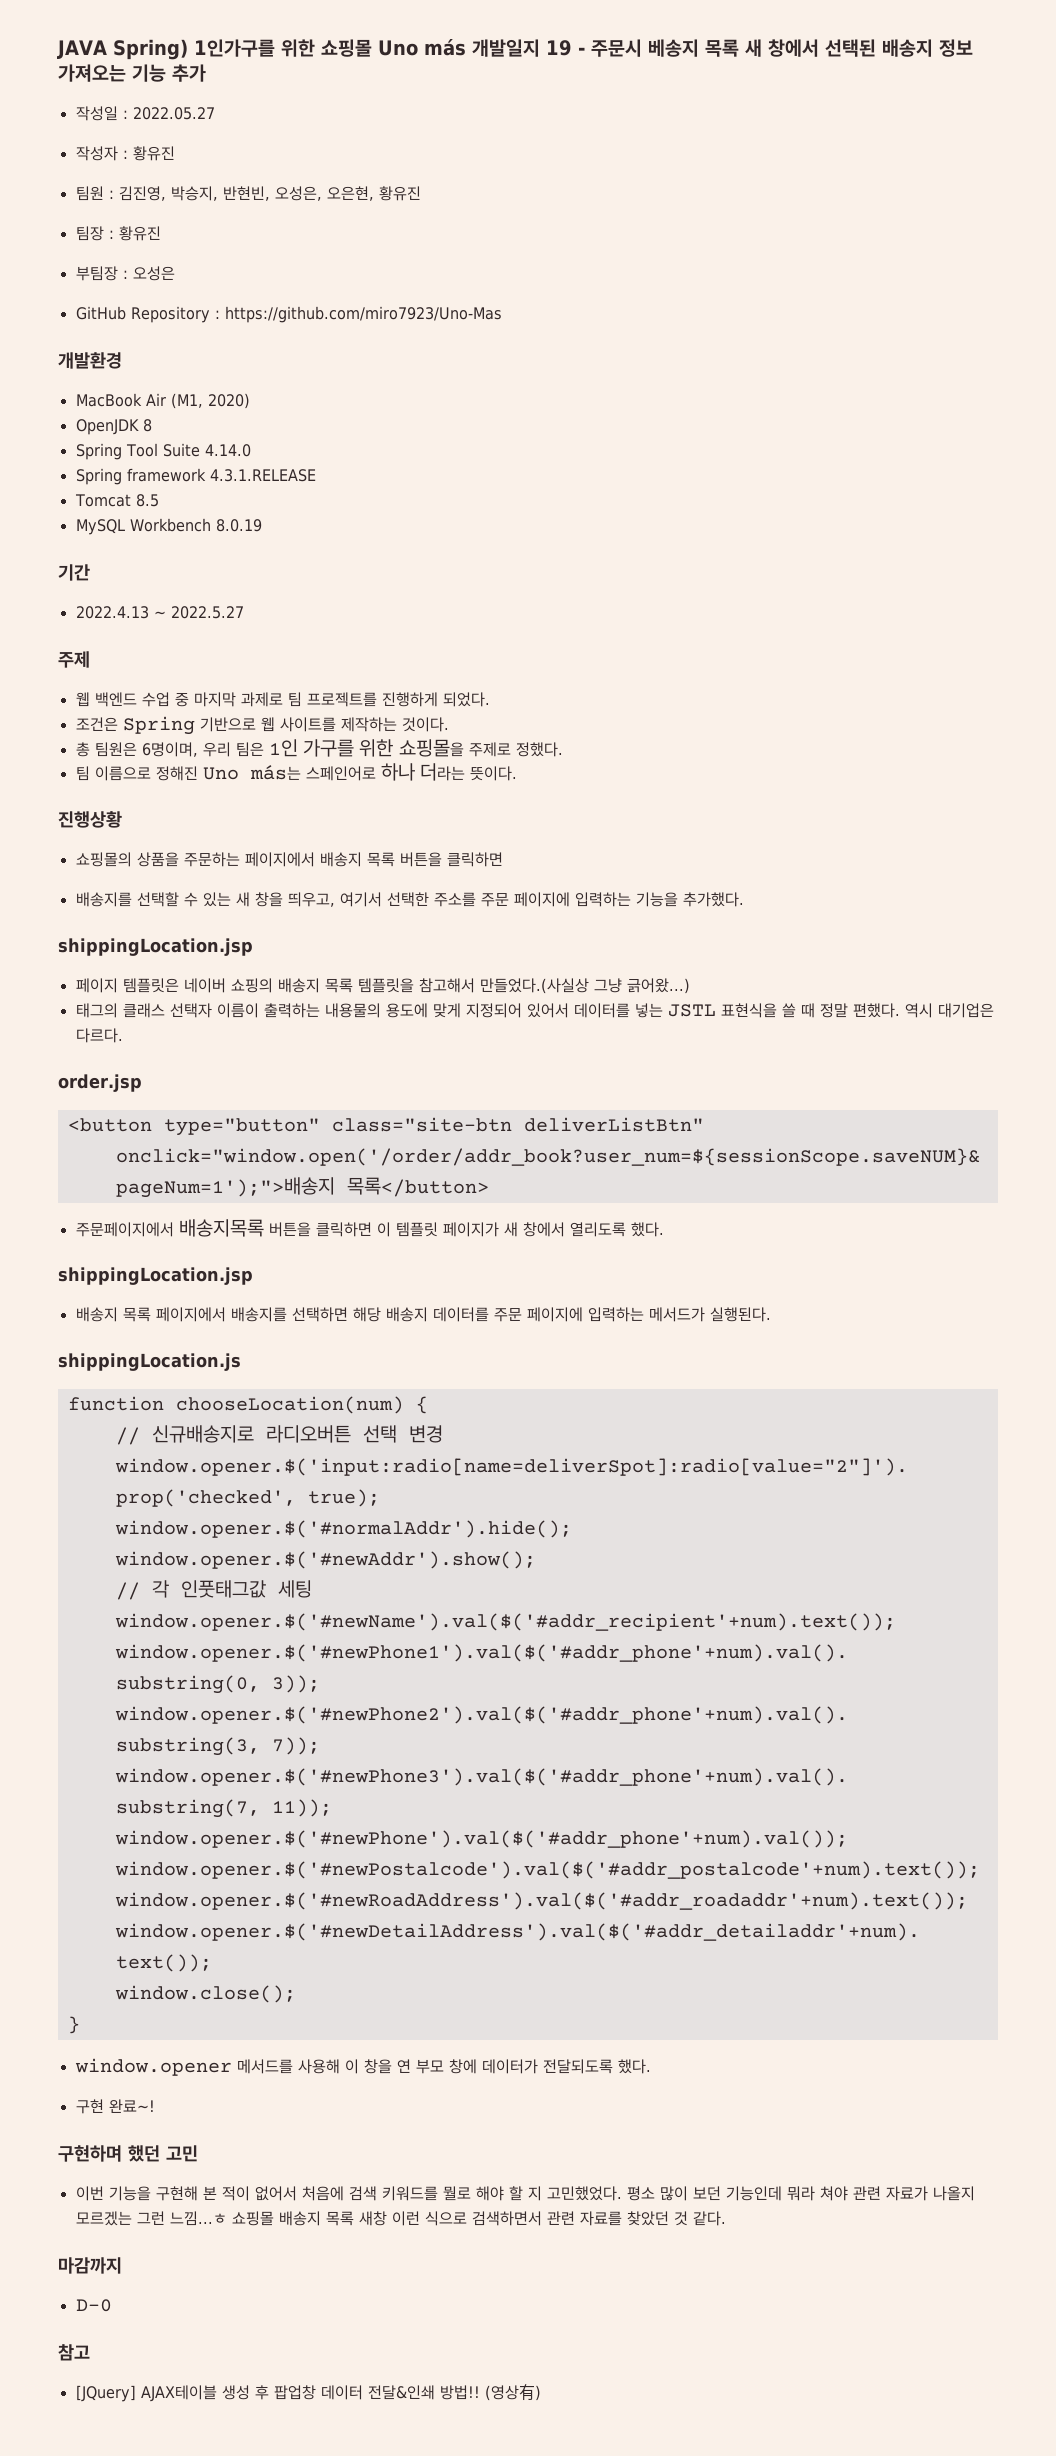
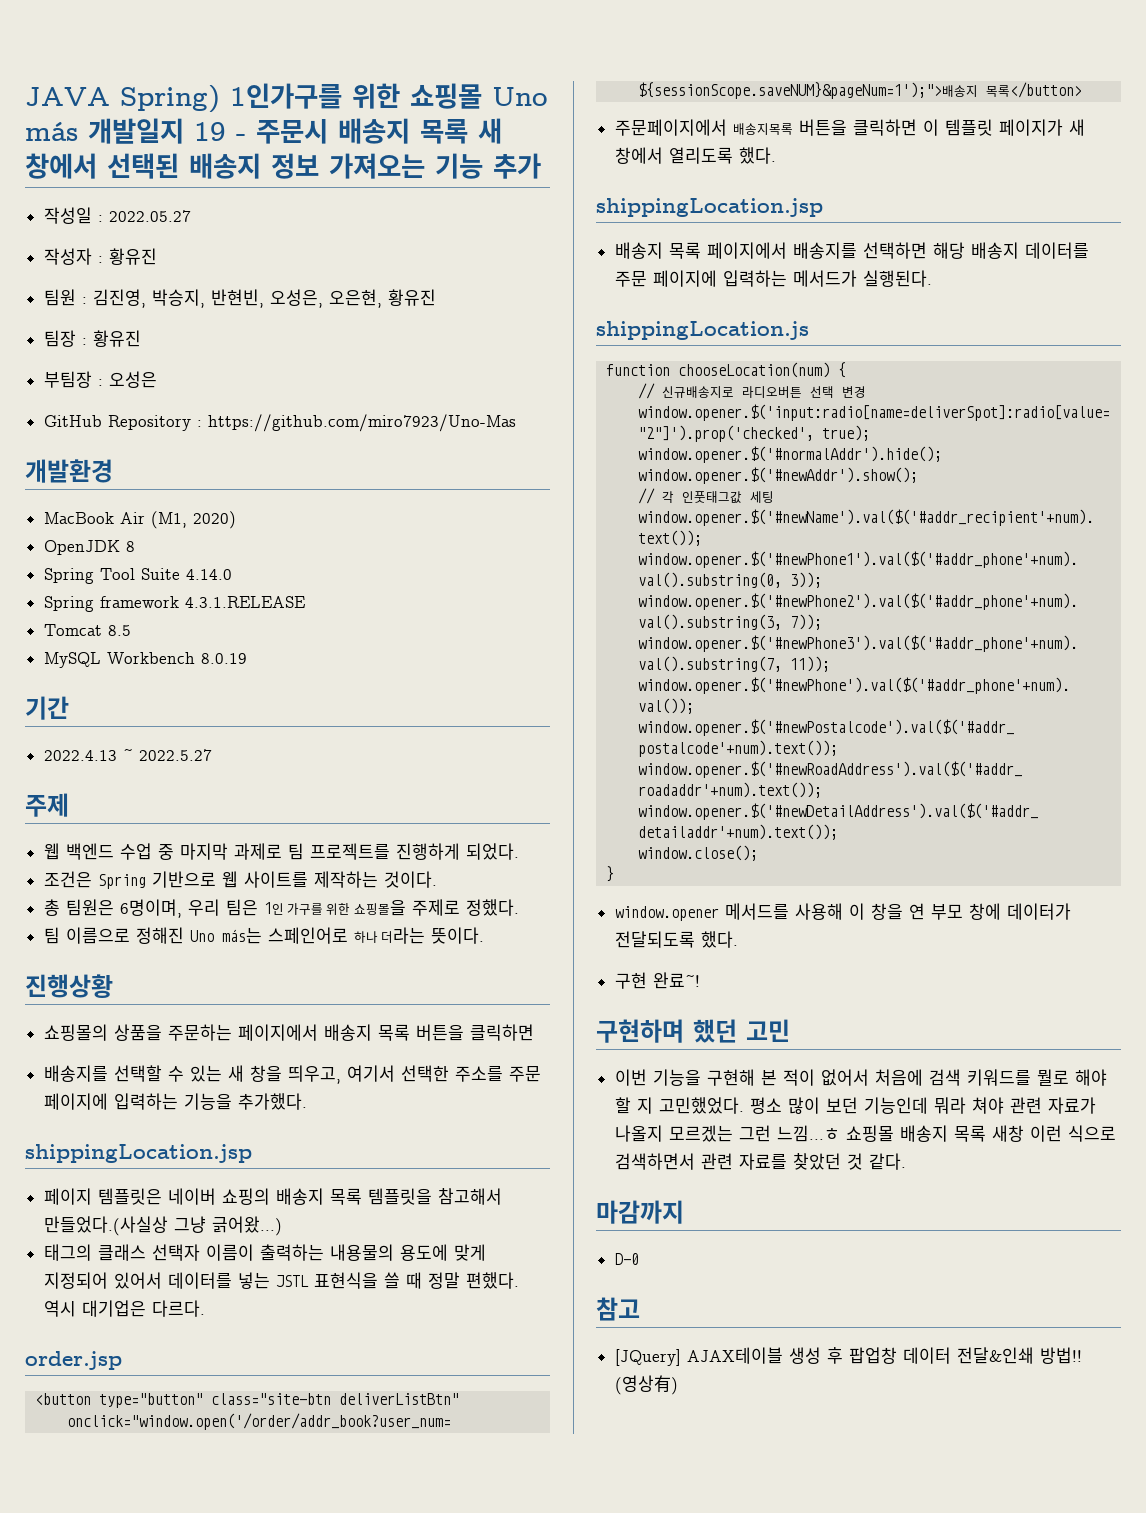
[647,39,699,57] 베송지 -> [338,118,410,144] 배송지

